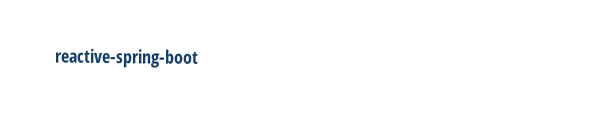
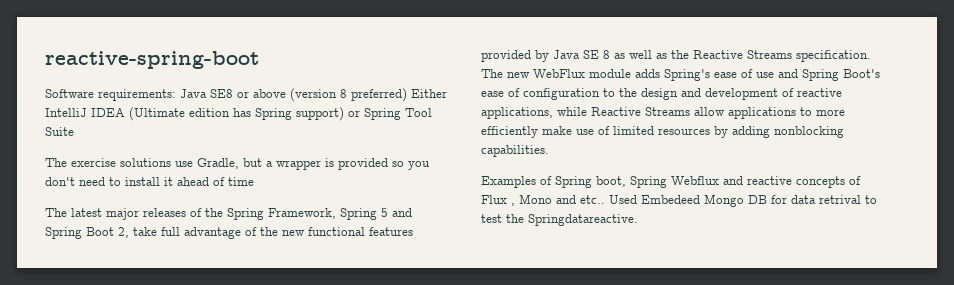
(199, 58) none -> [45,88,447,102] [45,107,432,121] [45,127,74,136] [45,158,430,170] [45,177,254,186] [45,208,412,220] [45,227,413,239] [481,50,871,62] [481,69,880,81] [481,88,842,100] [481,107,845,119] [481,126,844,138] [481,145,549,157] [481,176,861,188] [481,194,877,207] [481,214,638,226] // Software requirements: Java SE8 or above (version 8 preferred) Either IntelliJ IDEA (Ultimate edition has Spring support) or Spring Tool Suite // The exercise solutions use Gradle, but a wrapper is provided so you don't need to install it ahead of time // The latest major releases of the Spring Framework, Spring 5 and Spring Boot 2, take full advantage of the new functional features provided by Java SE 8 as well as the Reactive Streams specification. The new WebFlux module adds Spring's ease of use and Spring Boot's ease of configuration to the design and development of reactive applications, while Reactive Streams allow applications to more efficiently make use of limited resources by adding nonblocking capabilities. // Examples of Spring boot, Spring Webflux and reactive concepts of Flux , Mono and etc.. Used Embedeed Mongo DB for data retrival to test the Springdatareactive.

